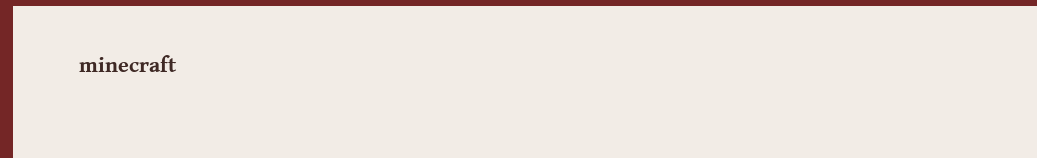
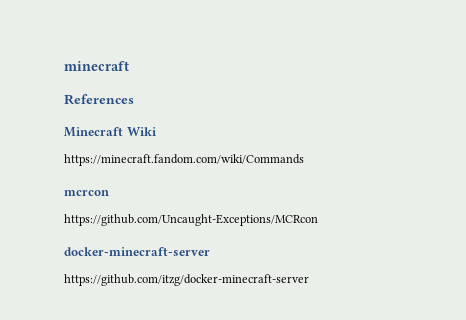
(177, 63) none -> [64,94,134,105] [64,127,157,137] [64,154,304,166] [64,190,109,196] [64,214,318,226] [64,247,210,256] [64,274,309,286] // References // Minecraft Wiki // https://minecraft.fandom.com/wiki/Commands // mcrcon // https://github.com/Uncaught-Exceptions/MCRcon // docker-minecraft-server // https://github.com/itzg/docker-minecraft-server

